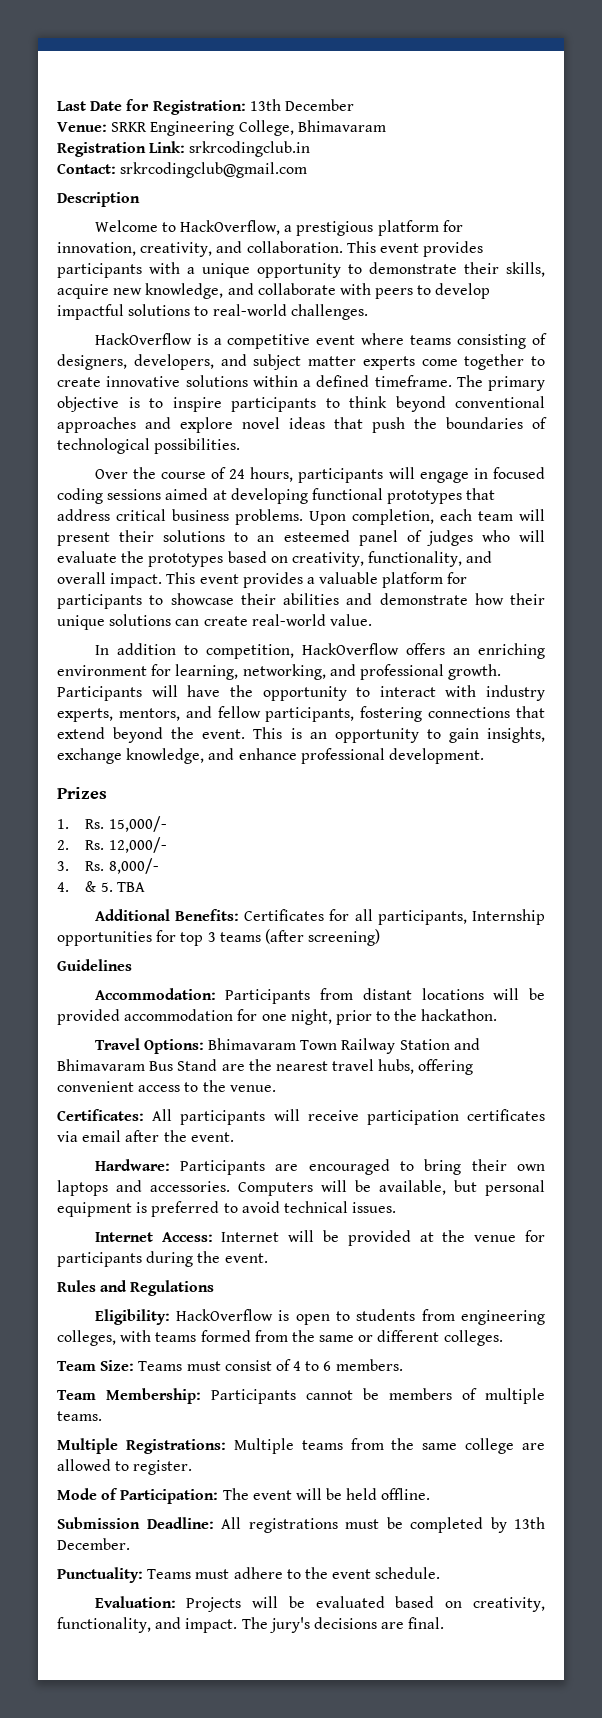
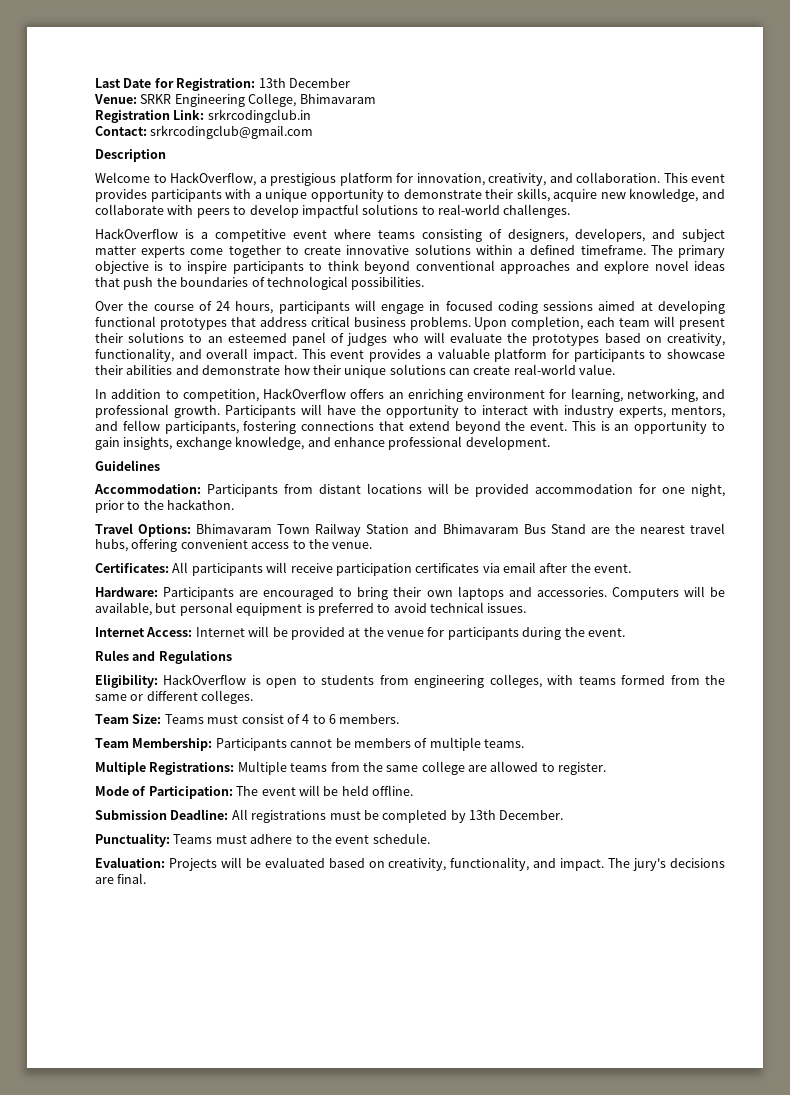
[57,787,107,799] [57,816,167,832] [57,837,167,853] [57,858,159,874] [57,881,145,892] [94,909,545,925] [57,929,381,946] // Prizes // 1. Rs. 15,000/- // 2. Rs. 12,000/- // 3. Rs. 8,000/- // 4. & 5. TBA // Additional Benefits: Certificates for all participants, Internship opportunities for top 3 teams (after screening) -> (550, 443) none

